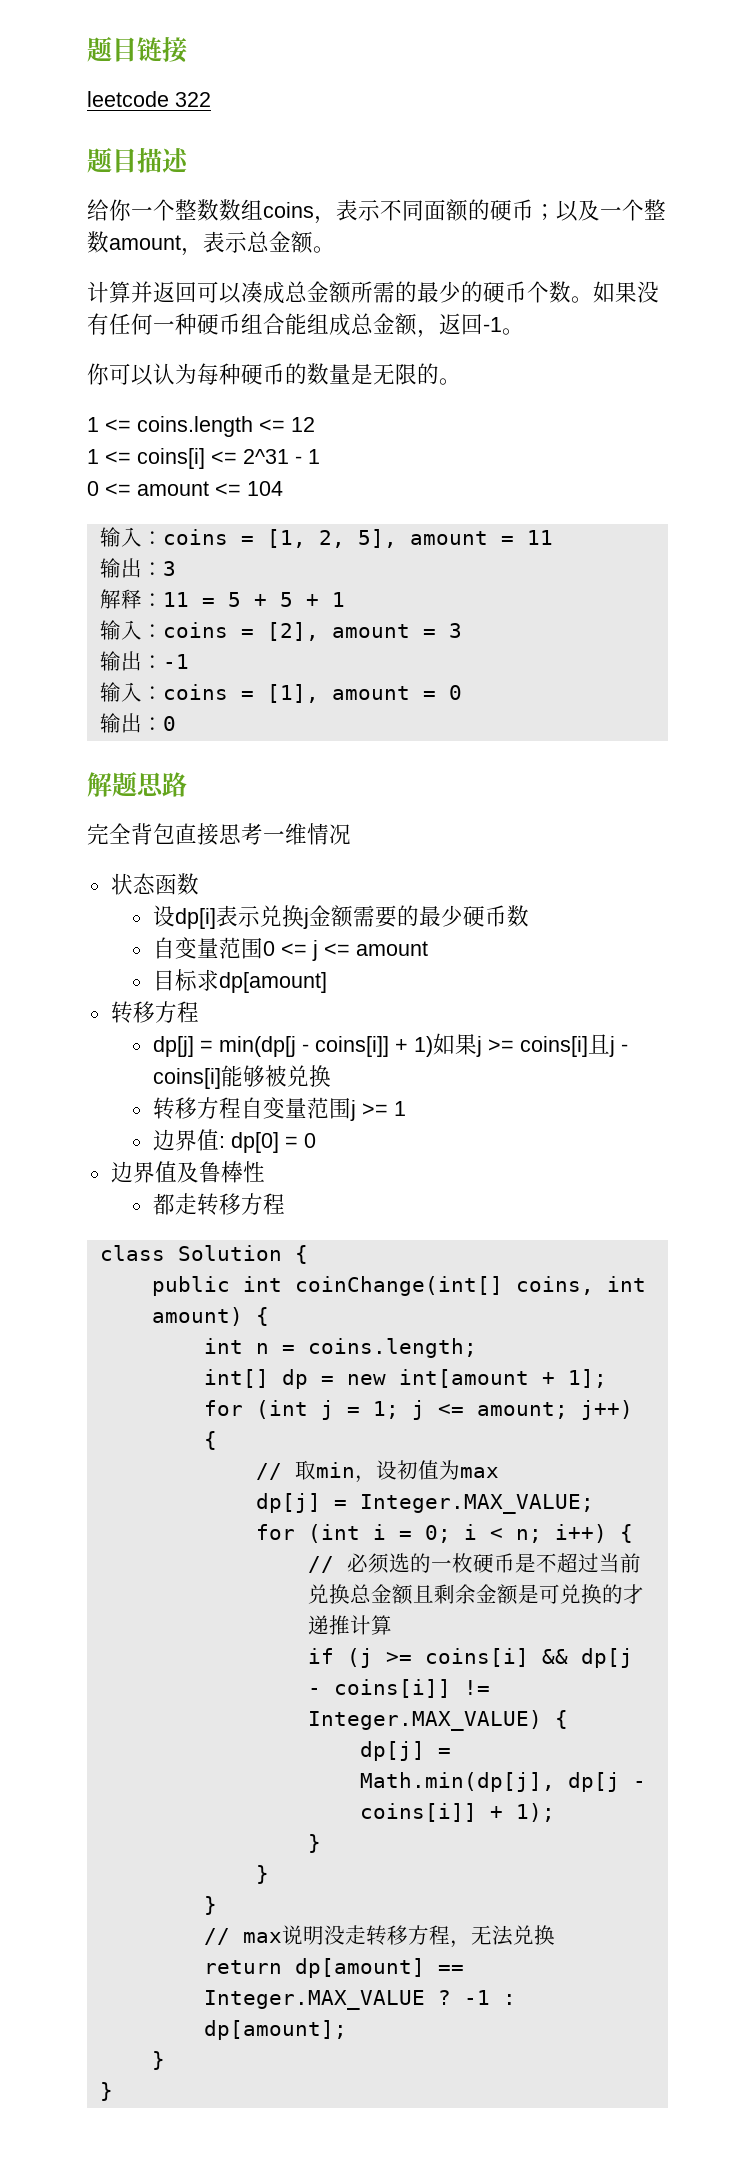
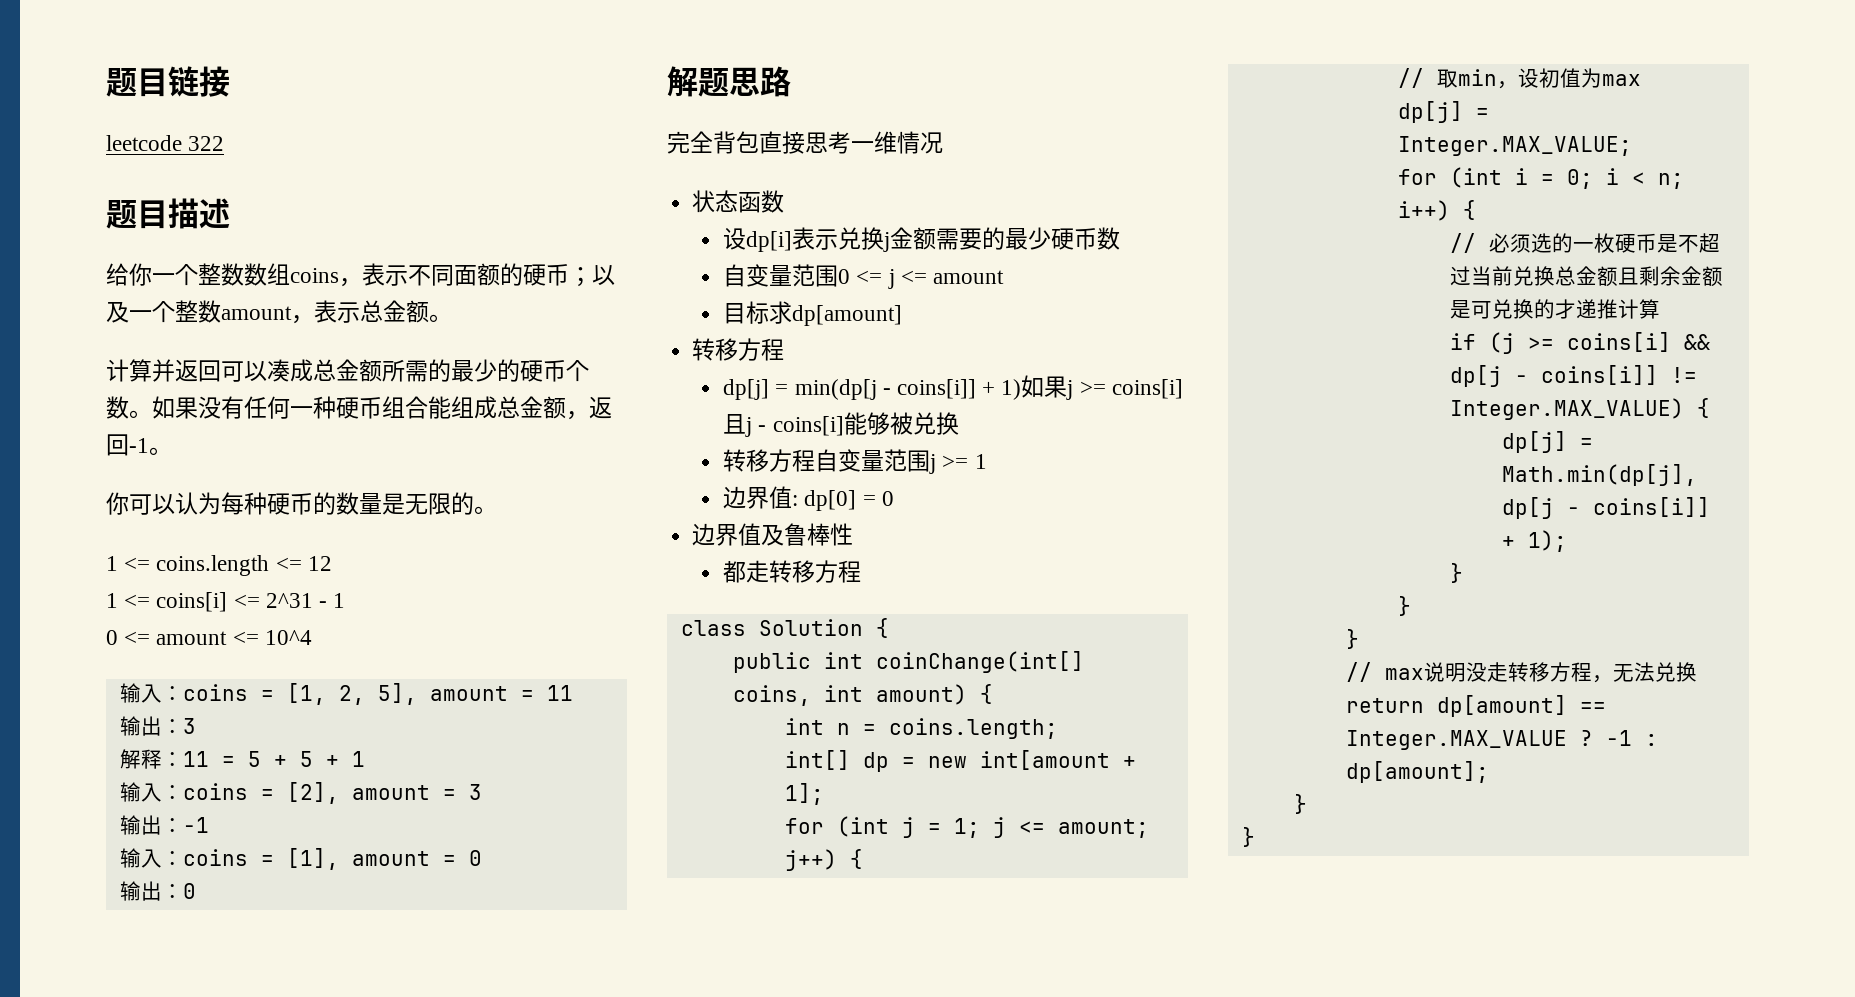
[247,481,283,496] 104 -> [264,630,312,645] 10^4

